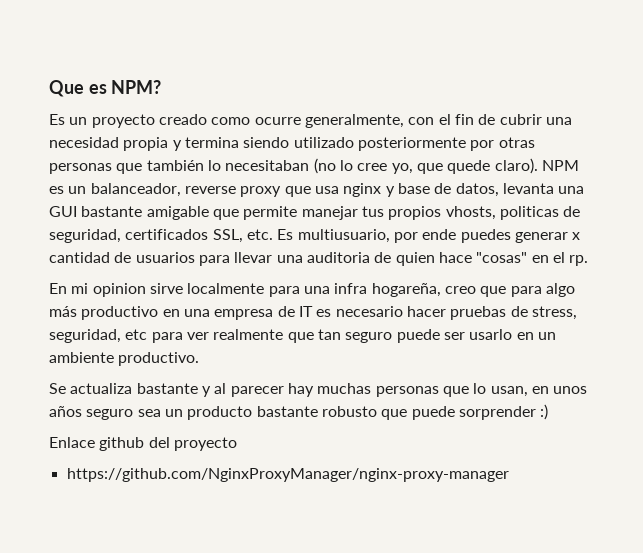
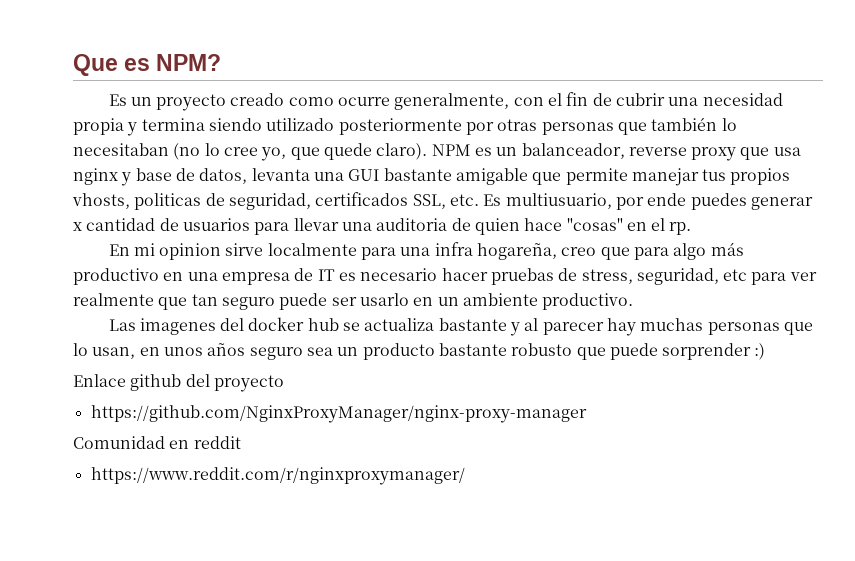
[49,383,66,394] Se -> [108,317,361,335] Las imagenes del docker hub se
(509, 475) none -> [73,436,241,449] [90,467,465,485] // Comunidad en reddit // https://www.reddit.com/r/nginxproxymanager/

